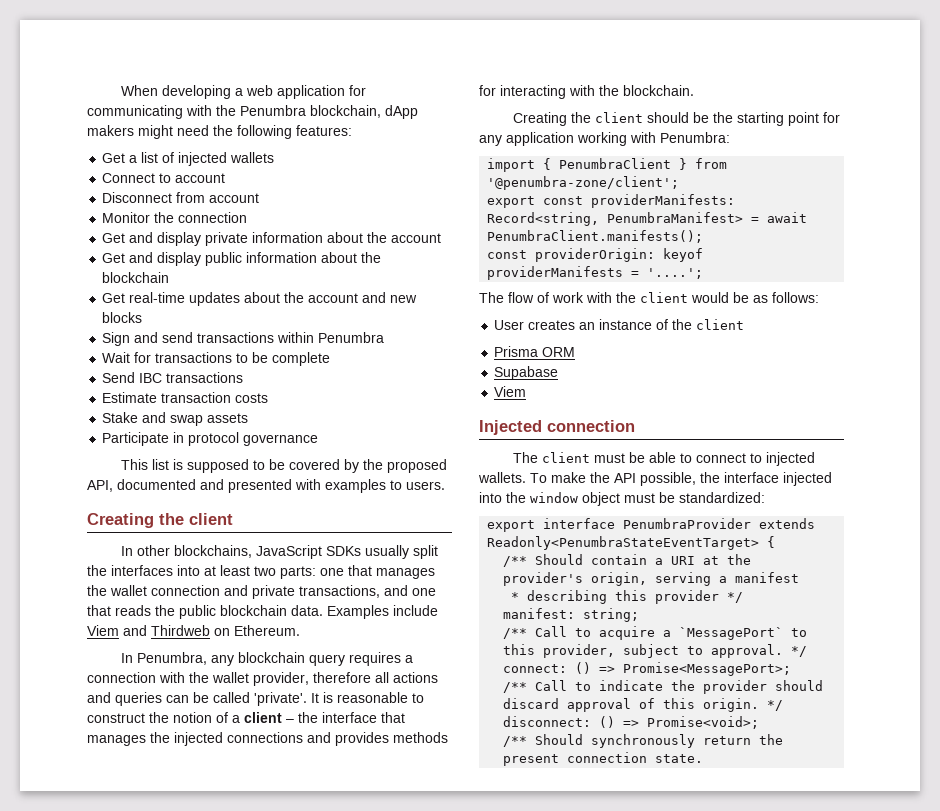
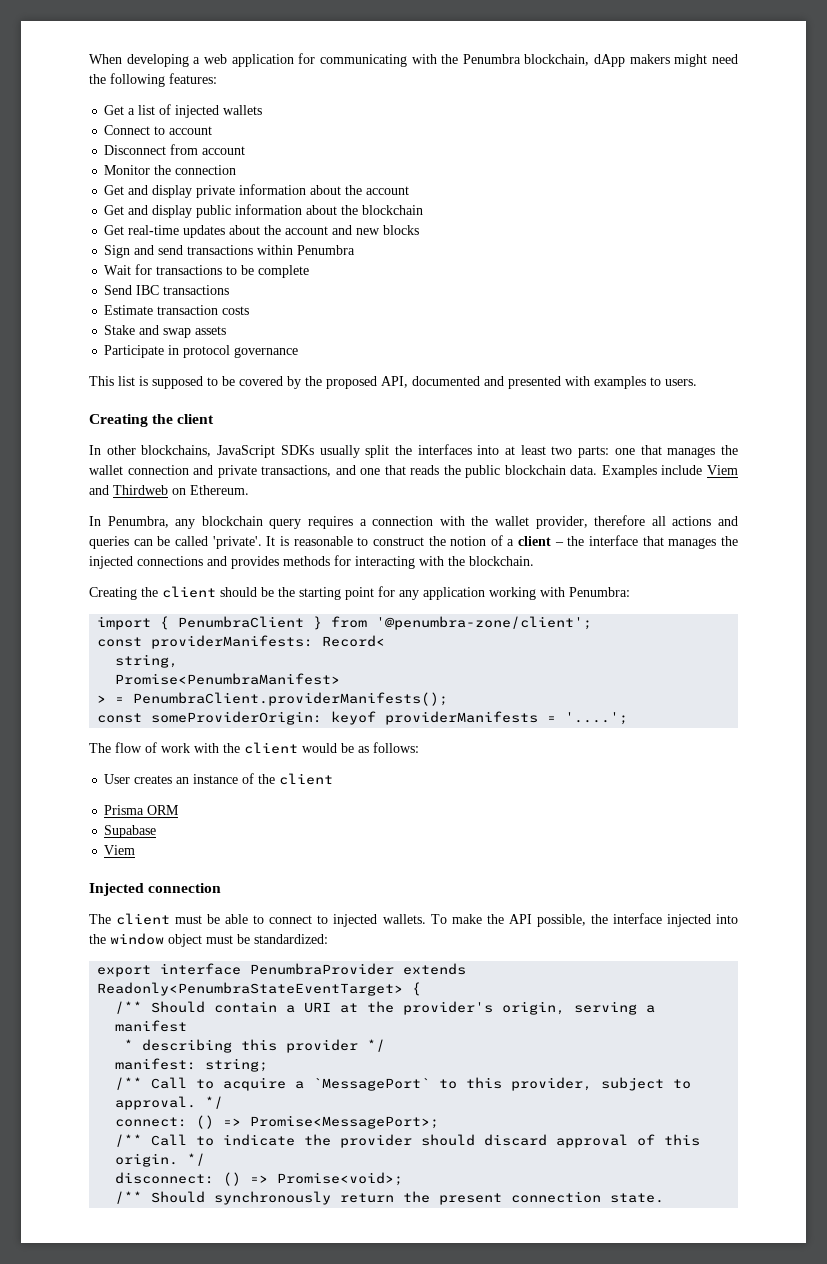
[487,196,536,208] export -> (593, 623) none
[487,212,808,226] [487,230,704,243] [487,248,656,262] Record<string, PenumbraManifest> = await PenumbraClient.manifests(); // const providerOrigin: -> [322,635,386,647] [115,654,179,668] [115,673,341,685] [97,692,449,706] [97,711,323,725] Record< // string, // Promise<PenumbraManifest> // > = PenumbraClient.providerManifests(); // const someProviderOrigin:

